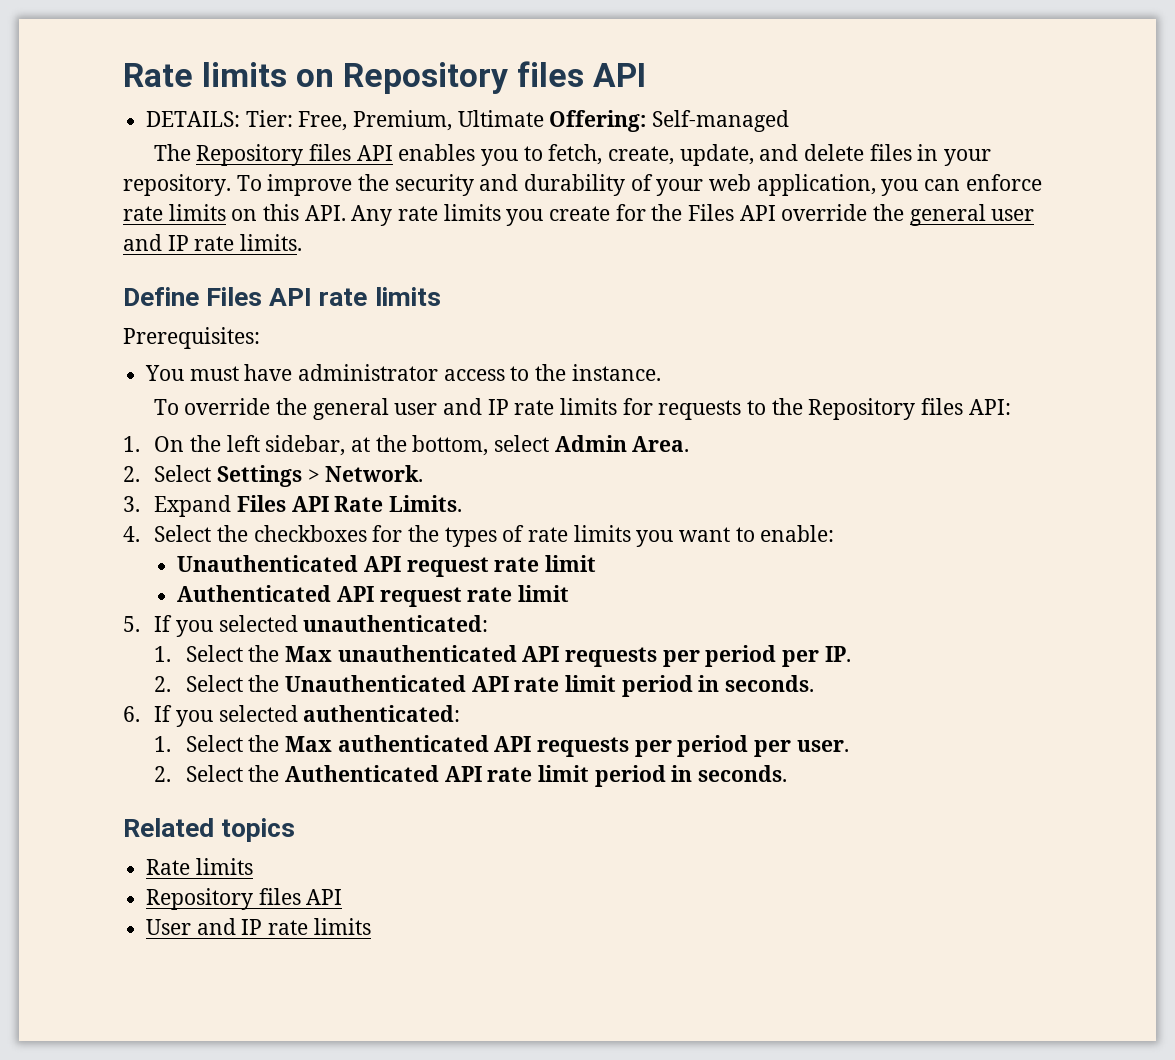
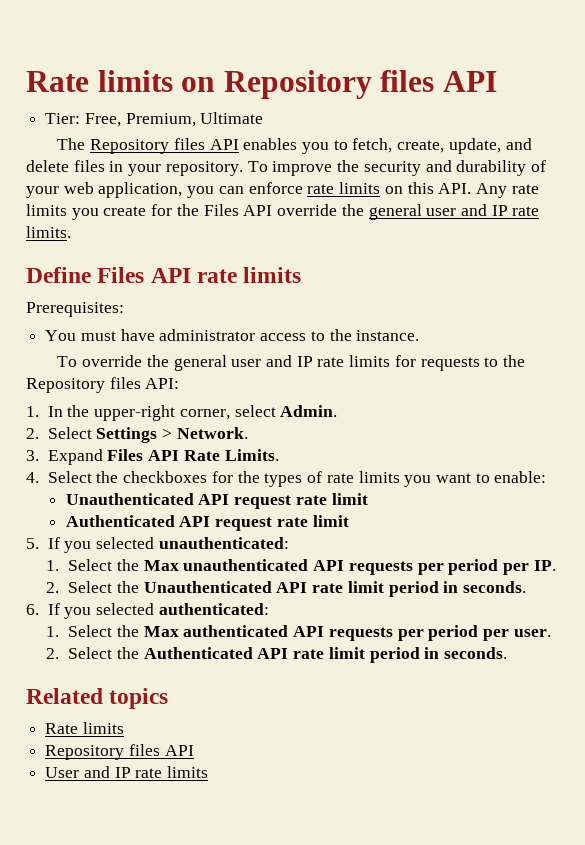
[146,111,241,127] DETAILS: -> (497, 81) none
[549,110,790,132] Offering: Self-managed -> (264, 118) none
[154,435,690,456] On the left sidebar, at the bottom, select Admin Area. -> [47,405,338,421] In the upper-right corner, select Admin.

